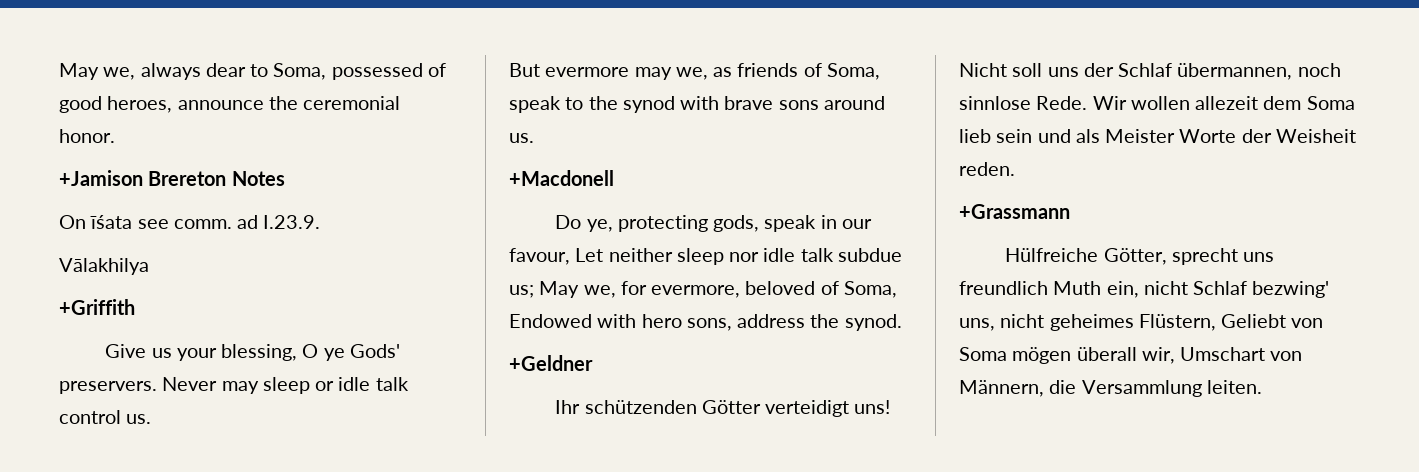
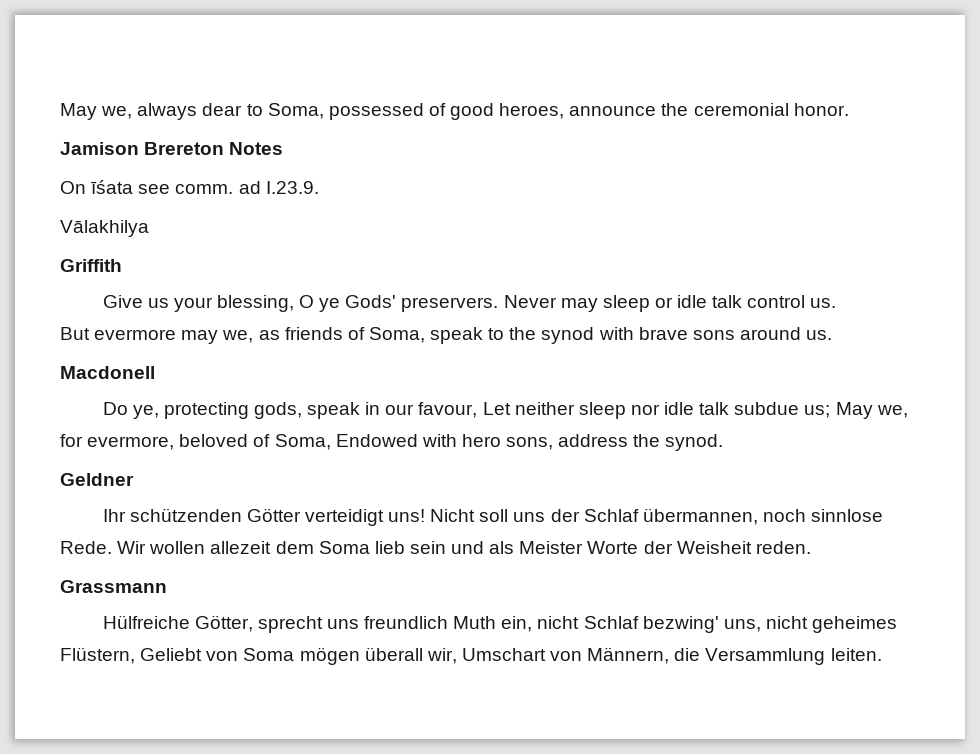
[59,170,143,186] +Jamison -> [60,142,139,155] Jamison
[59,299,135,315] +Griffith -> [60,259,122,272] Griffith
[509,170,614,186] +Macdonell -> [60,366,155,379] Macdonell
[509,355,593,371] +Geldner -> [60,473,134,486] Geldner
[959,204,1070,219] +Grassmann -> [60,580,167,593] Grassmann

